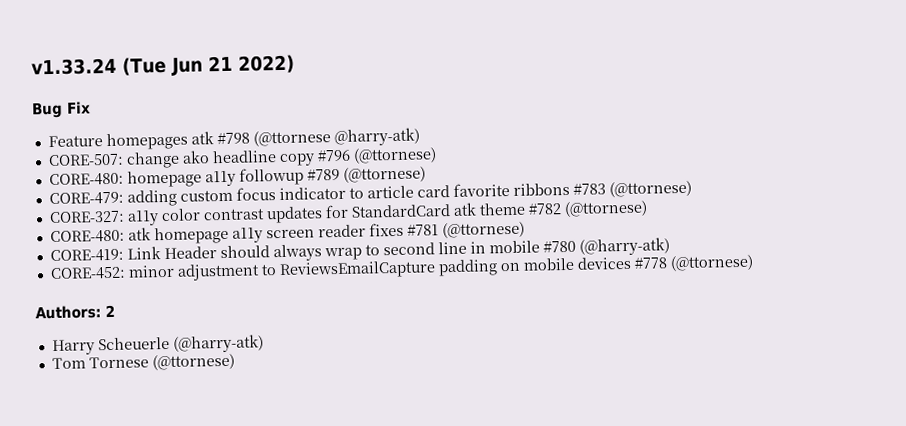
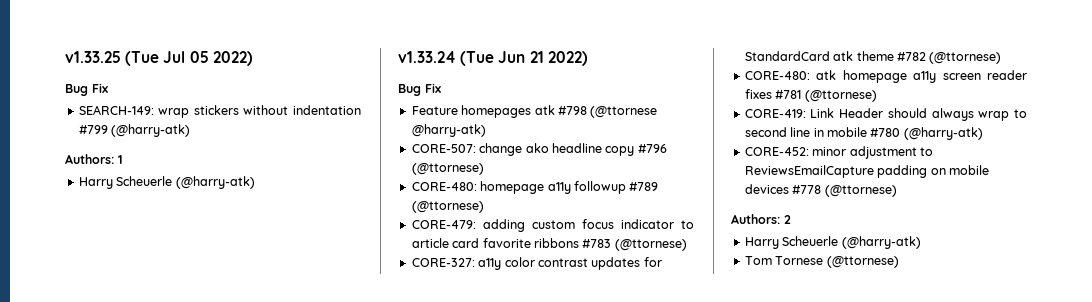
(31, 66) none -> [65,51,253,66] [65,83,108,96] [78,105,361,118] [78,124,191,137] [65,154,123,164] [78,176,255,189] v1.33.25 (Tue Jul 05 2022) // Bug Fix // SEARCH-149: wrap stickers without indentation #799 (@harry-atk) // Authors: 1 // Harry Scheuerle (@harry-atk) //

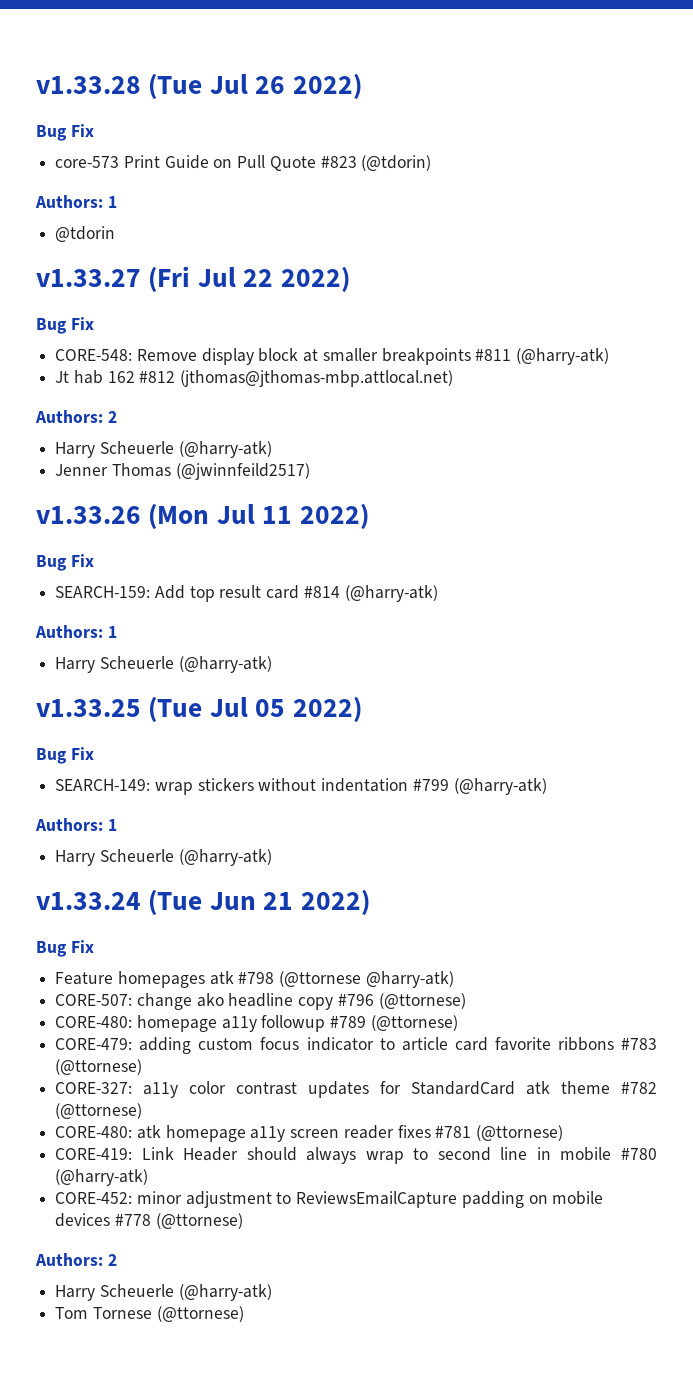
(65, 57) none -> [36,73,362,99] [36,124,94,141] [55,155,432,171] [35,195,117,208] [55,226,116,242] [36,266,350,292] [36,317,94,334] [55,348,610,365] [55,370,454,387] [35,410,117,423] [55,441,272,458] [55,463,310,480] [36,503,369,529] [36,554,94,571] [55,585,438,602] [35,625,117,638] [55,656,272,673] v1.33.28 (Tue Jul 26 2022) // Bug Fix // core-573 Print Guide on Pull Quote #823 (@tdorin) // Authors: 1 // @tdorin // v1.33.27 (Fri Jul 22 2022) // Bug Fix // CORE-548: Remove display block at smaller breakpoints #811 (@harry-atk) // Jt hab 162 #812 (jthomas@jthomas-mbp.attlocal.net) // Authors: 2 // Harry Scheuerle (@harry-atk) // Jenner Thomas (@jwinnfeild2517) // v1.33.26 (Mon Jul 11 2022) // Bug Fix // SEARCH-159: Add top result card #814 (@harry-atk) // Authors: 1 // Harry Scheuerle (@harry-atk) //

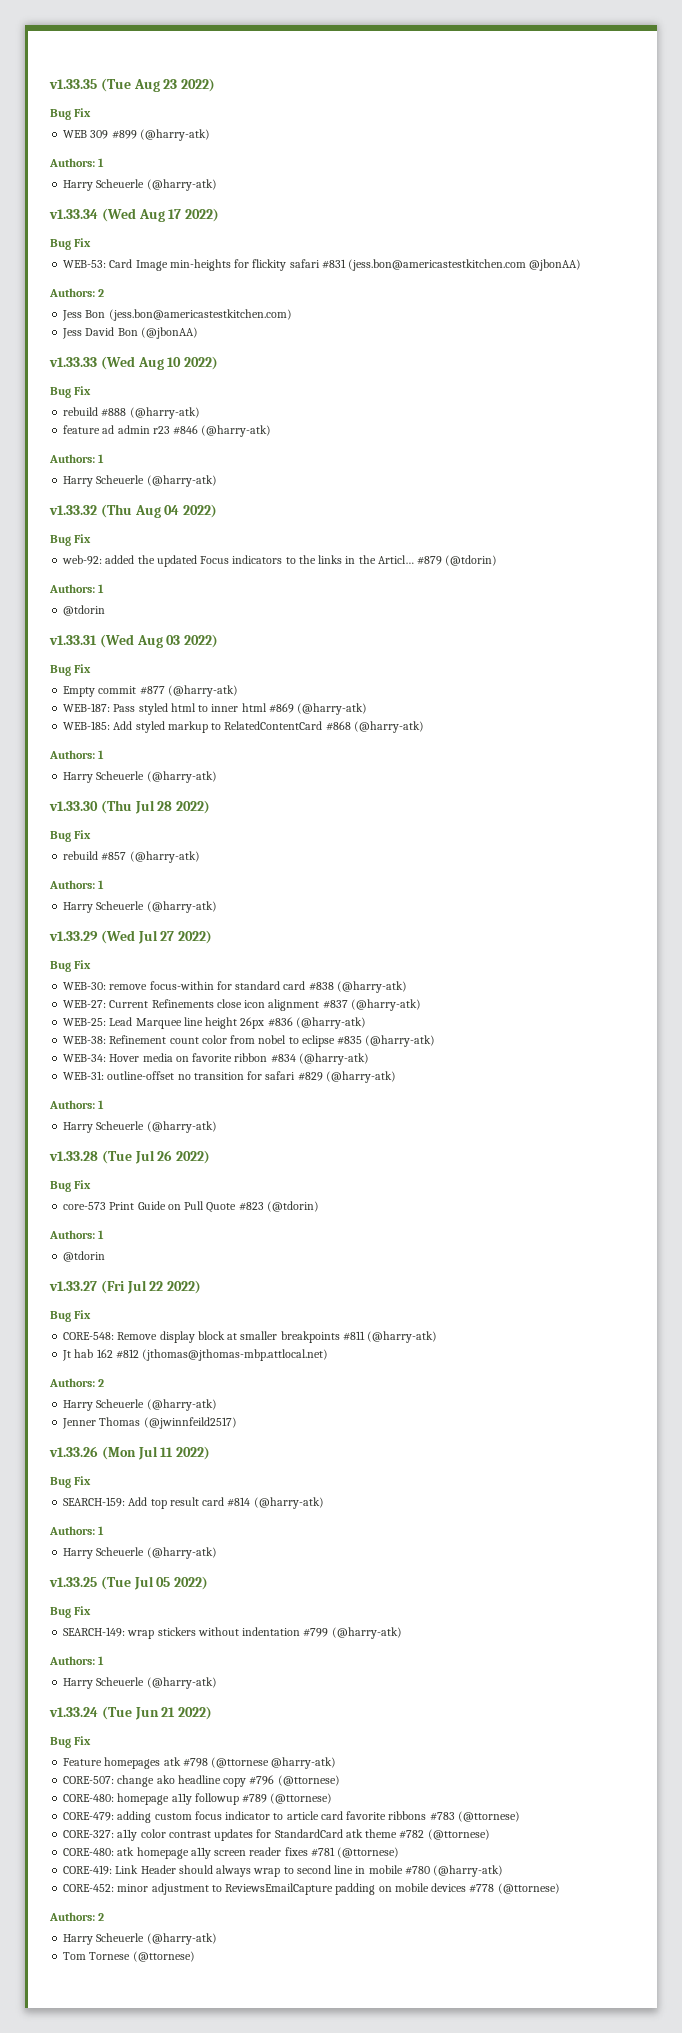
(36, 85) none -> [49,78,216,92] [50,108,92,120] [63,129,210,141] [49,158,105,167] [63,179,217,191] [49,208,220,222] [50,238,92,250] [63,259,582,271] [49,288,105,297] [62,309,292,321] [62,327,198,339] [49,356,219,370] [50,386,92,398] [63,407,200,419] [63,425,272,437] [49,454,105,463] [63,475,217,487] [49,504,218,518] [50,534,92,546] [62,555,498,567] [49,584,105,593] [63,605,106,616] [49,634,219,648] [50,664,92,676] [63,685,238,697] [63,703,368,715] [63,721,424,733] [49,750,105,759] [63,771,217,783] [49,800,211,814] [50,830,92,842] [63,851,200,863] [49,880,105,889] [63,901,217,913] [49,930,213,944] [50,960,92,972] [63,981,407,993] [63,999,421,1011] [63,1017,366,1029] [63,1035,436,1047] [63,1053,369,1065] [63,1071,396,1083] [49,1100,105,1109] [63,1121,217,1133] v1.33.35 (Tue Aug 23 2022) // Bug Fix // WEB 309 #899 (@harry-atk) // Authors: 1 // Harry Scheuerle (@harry-atk) // v1.33.34 (Wed Aug 17 2022) // Bug Fix // WEB-53: Card Image min-heights for flickity safari #831 (jess.bon@americastestkitchen.com @jbonAA) // Authors: 2 // Jess Bon (jess.bon@americastestkitchen.com) // Jess David Bon (@jbonAA) // v1.33.33 (Wed Aug 10 2022) // Bug Fix // rebuild #888 (@harry-atk) // feature ad admin r23 #846 (@harry-atk) // Authors: 1 // Harry Scheuerle (@harry-atk) // v1.33.32 (Thu Aug 04 2022) // Bug Fix // web-92: added the updated Focus indicators to the links in the Articl… #879 (@tdorin) // Authors: 1 // @tdorin // v1.33.31 (Wed Aug 03 2022) // Bug Fix // Empty commit #877 (@harry-atk) // WEB-187: Pass styled html to inner html #869 (@harry-atk) // WEB-185: Add styled markup to RelatedContentCard #868 (@harry-atk) // Authors: 1 // Harry Scheuerle (@harry-atk) // v1.33.30 (Thu Jul 28 2022) // Bug Fix // rebuild #857 (@harry-atk) // Authors: 1 // Harry Scheuerle (@harry-atk) // v1.33.29 (Wed Jul 27 2022) // Bug Fix // WEB-30: remove focus-within for standard card #838 (@harry-atk) // WEB-27: Current Refinements close icon alignment #837 (@harry-atk) // WEB-25: Lead Marquee line height 26px #836 (@harry-atk) // WEB-38: Refinement count color from nobel to eclipse #835 (@harry-atk) // WEB-34: Hover media on favorite ribbon #834 (@harry-atk) // WEB-31: outline-offset no transition for safari #829 (@harry-atk) // Authors: 1 // Harry Scheuerle (@harry-atk) //

